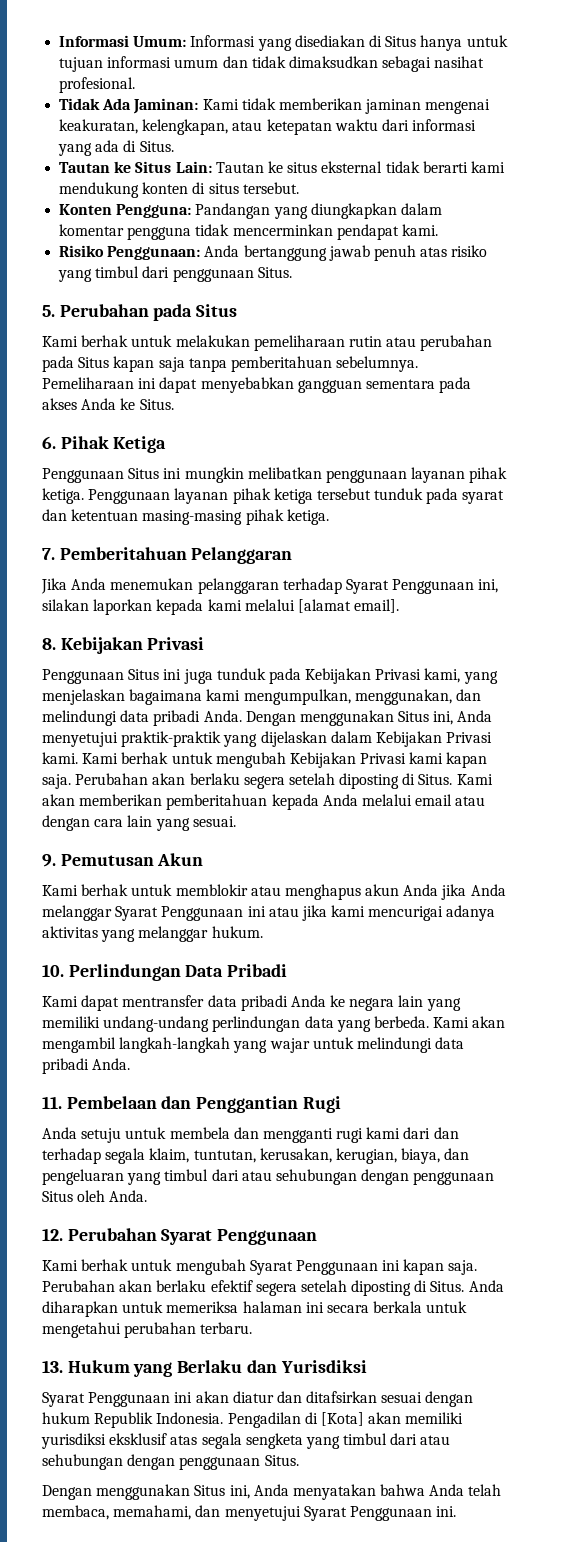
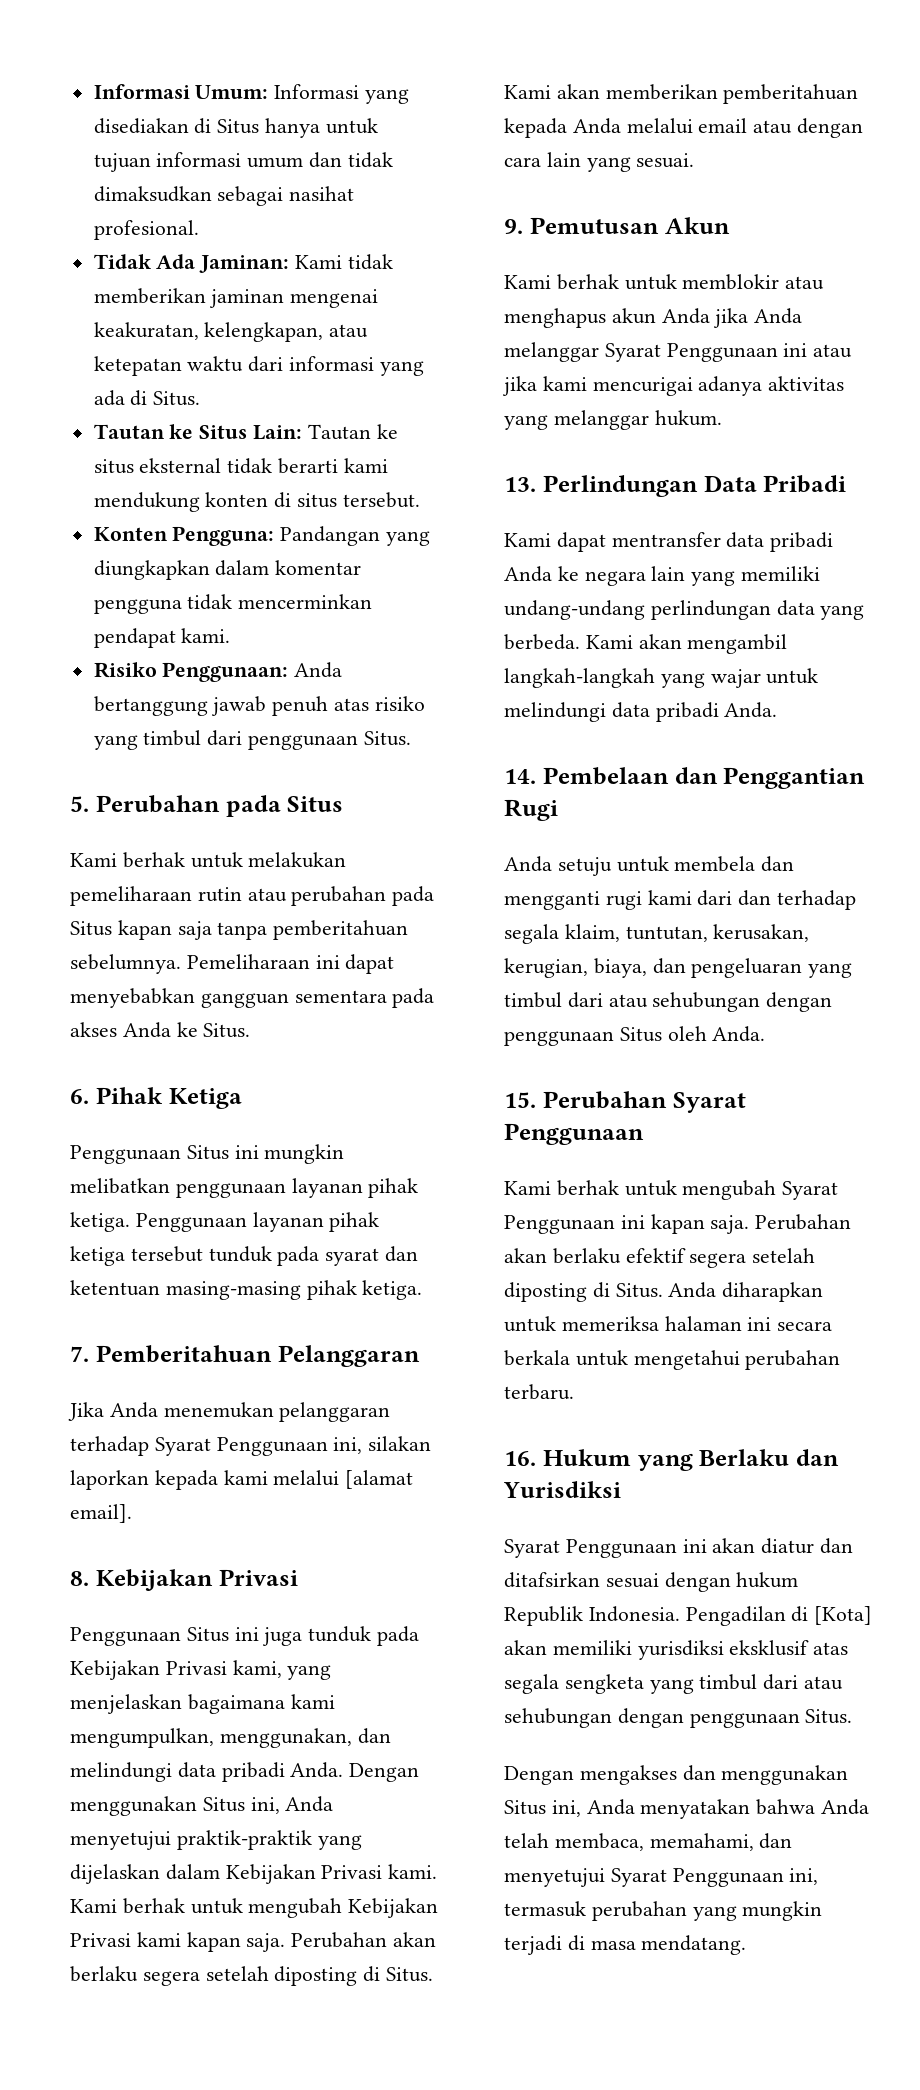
[42,964,64,977] 10. -> [504,477,536,492] 13.
[42,1096,62,1109] 11. -> [504,769,536,784] 14.
[42,1228,63,1241] 12. -> [504,1092,536,1108] 15.
[42,1360,63,1373] 13. -> [504,1451,536,1466] 16.
(92, 1492) none -> [579,1765,716,1785] mengakses dan
[436,1506,457,1517] ini. -> [789,1868,819,1885] [504,1901,823,1921] [504,1935,747,1955] ini, termasuk perubahan yang mungkin terjadi di masa mendatang.

